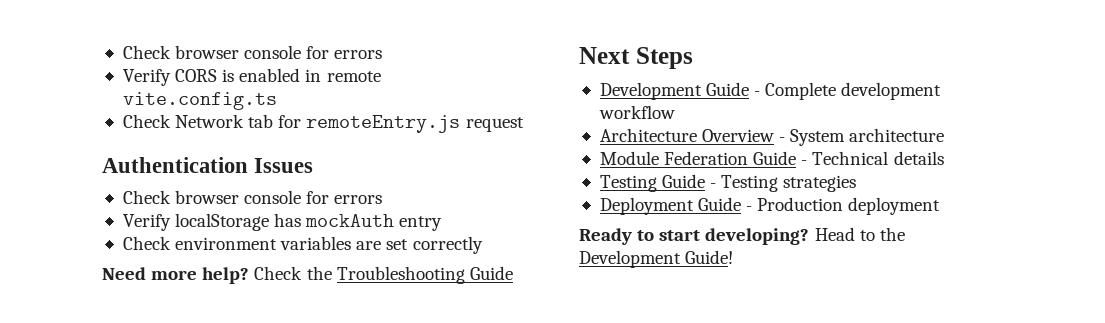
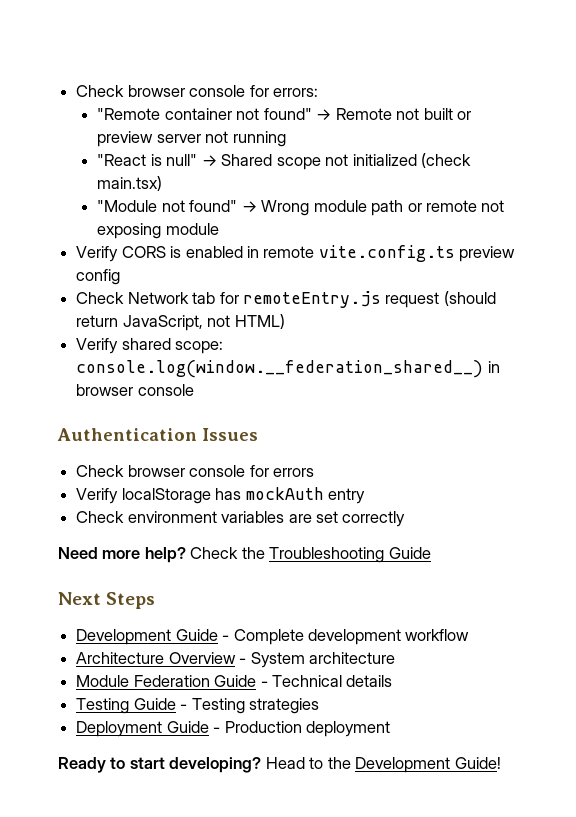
[122,45,383,59] Check browser console for errors -> [76,85,318,97] [97,108,471,120] [97,131,286,147] [97,153,471,170] [97,176,163,191] [97,200,505,216] [97,223,219,239] Check browser console for errors: // "Remote container not found" → Remote not built or preview server not running // "React is null" → Shared scope not initialized (check main.tsx) // "Module not found" → Wrong module path or remote not exposing module
(277, 101) none -> [459,246,516,262] [76,269,121,285] preview config
(524, 124) none -> [443,291,496,306] [76,314,285,331] [76,338,224,354] [76,360,500,378] [76,384,194,396] (should return JavaScript, not HTML) // Verify shared scope: console.log(window.__federation_shared__) in browser console

